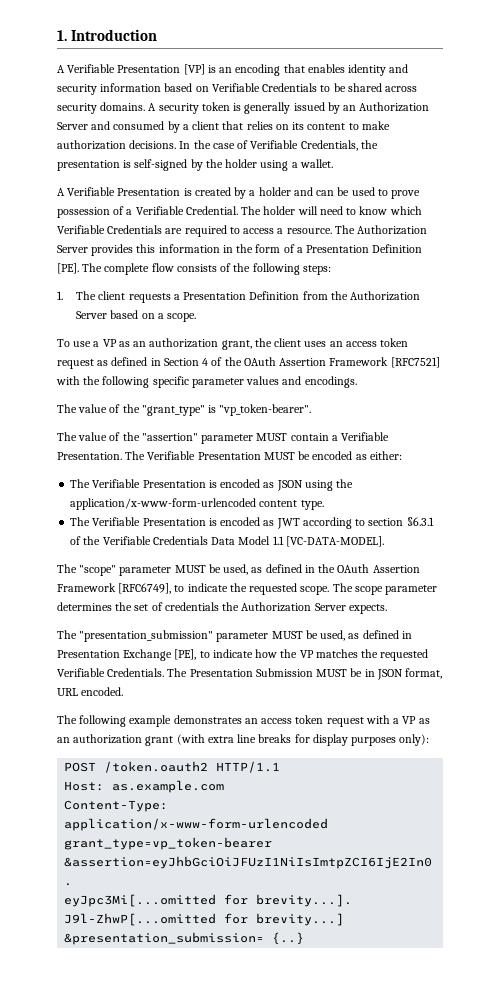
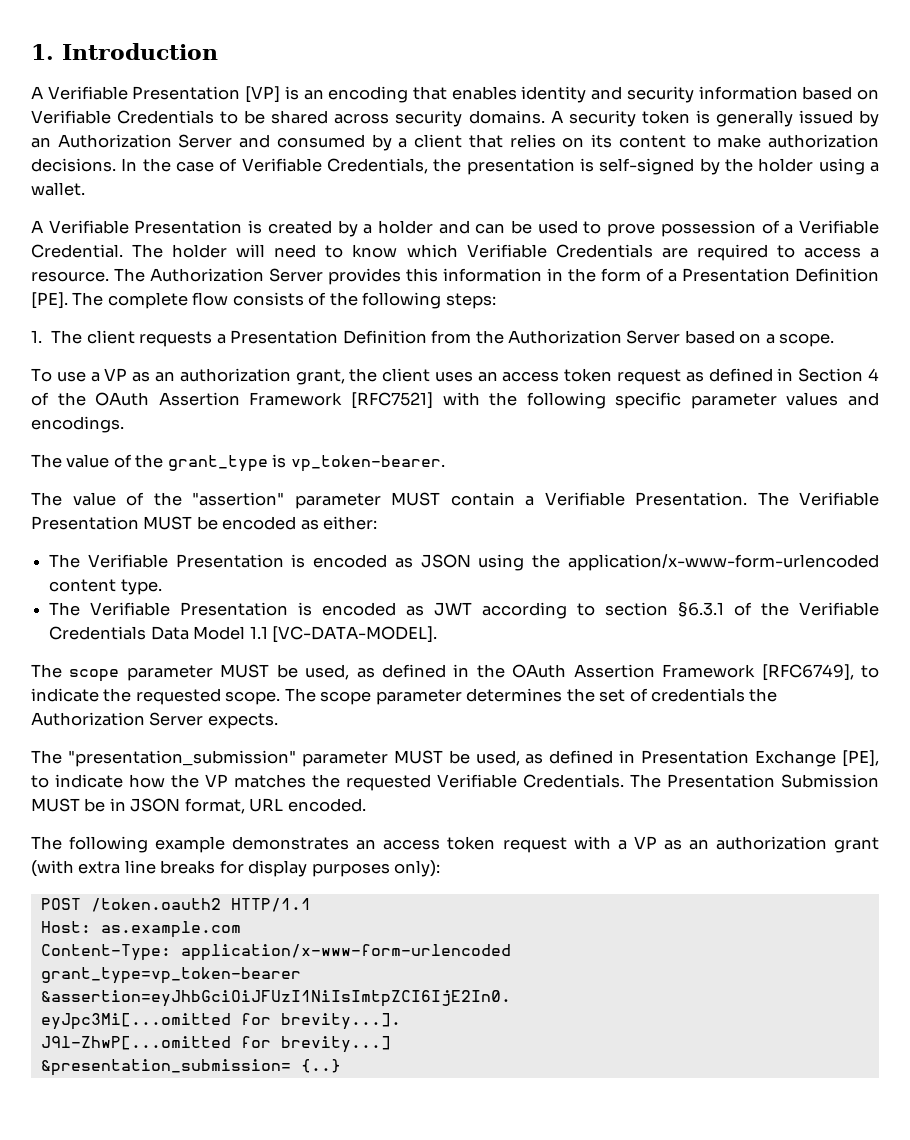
[141,404,312,416] "grant_type" is "vp_token-bearer". -> [167,454,445,472] grant_type is vp_token-bearer.
[79,565,117,576] "scope" -> [69,669,120,682] scope

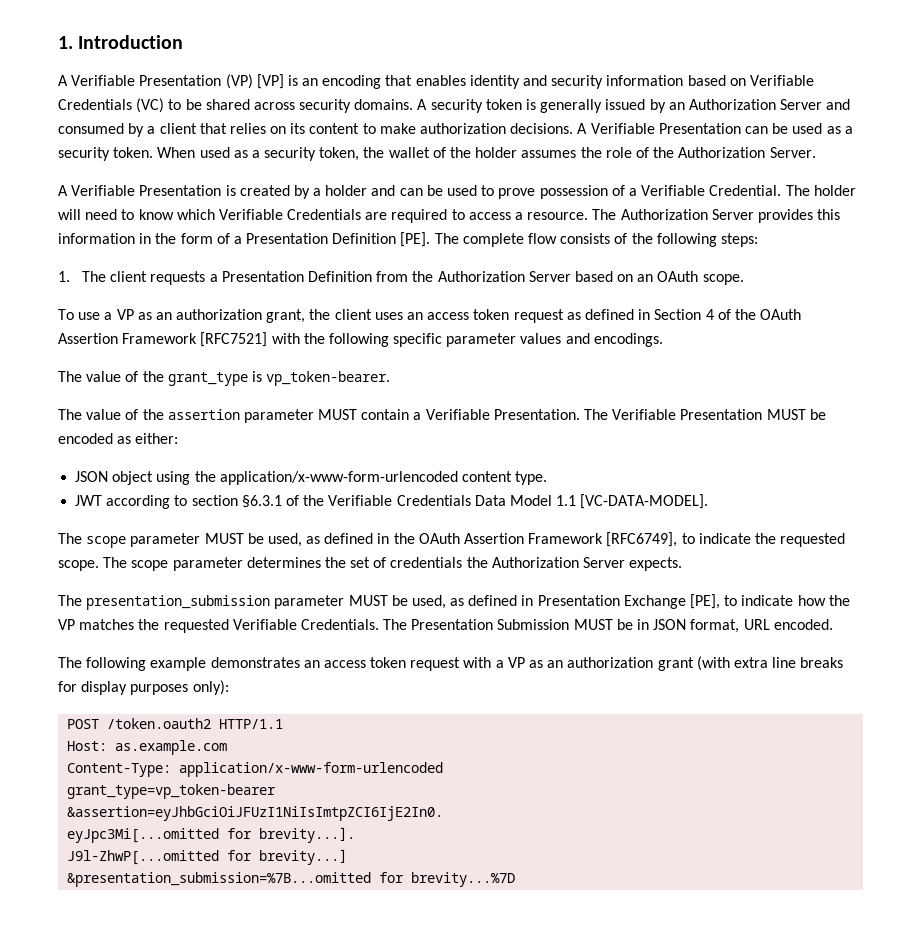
(241, 93) none -> [225,74,253,89] (VP)
(215, 117) none -> [136,98,165,113] (VC)
[121,158,880,175] [31,182,85,196] In the case of Verifiable Credentials, the presentation is self-signed by the holder using a wallet. -> [577,123,853,134] [58,147,816,161] A Verifiable Presentation can be used as a security token. When used as a security token, the wallet of the holder assumes the role of the Authorization Server.
[765,334,775,344] a -> [637,271,699,282] an OAuth
[192,492,284,506] "assertion" -> [167,409,240,420] assertion
[49,554,471,568] The Verifiable Presentation is encoded as JSON -> [75,471,154,485] JSON object
[49,602,425,616] The Verifiable Presentation is encoded as -> (548, 478) none
[67,750,296,767] "presentation_submission" -> [86,595,271,610] presentation_submission
[40,1059,341,1076] &presentation_submission= {..} -> [67,872,516,887] &presentation_submission=%7B...omitted for brevity...%7D

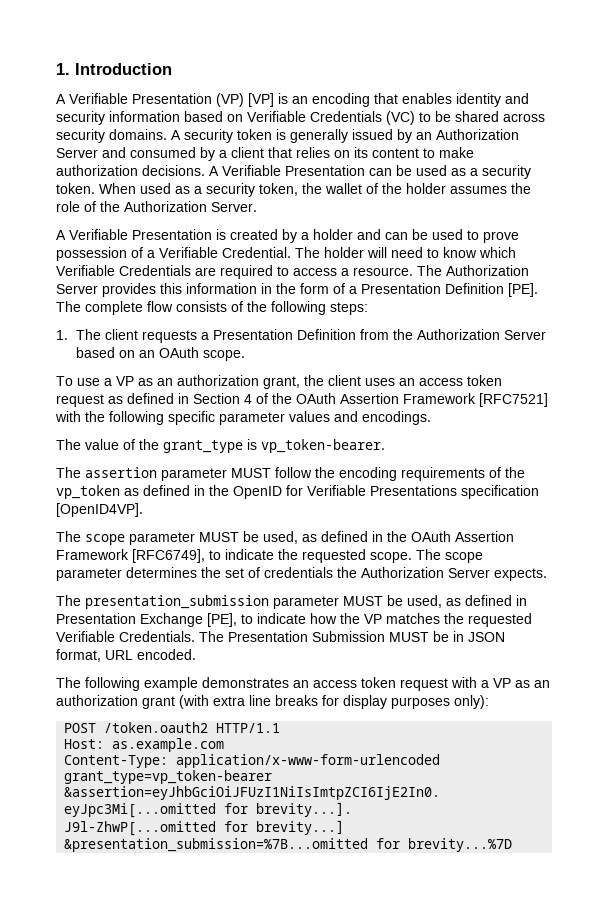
[86,409,826,423] [58,433,179,444] [75,471,548,485] [75,494,709,509] value of the assertion parameter MUST contain a Verifiable Presentation. The Verifiable Presentation MUST be encoded as either: // JSON object using the application/x-www-form-urlencoded content type. // JWT according to section §6.3.1 of the Verifiable Credentials Data Model 1.1 [VC-DATA-MODEL]. -> [85,467,525,481] [56,485,539,499] [56,503,143,517] assertion parameter MUST follow the encoding requirements of the vp_token as defined in the OpenID for Verifiable Presentations specification [OpenID4VP].

